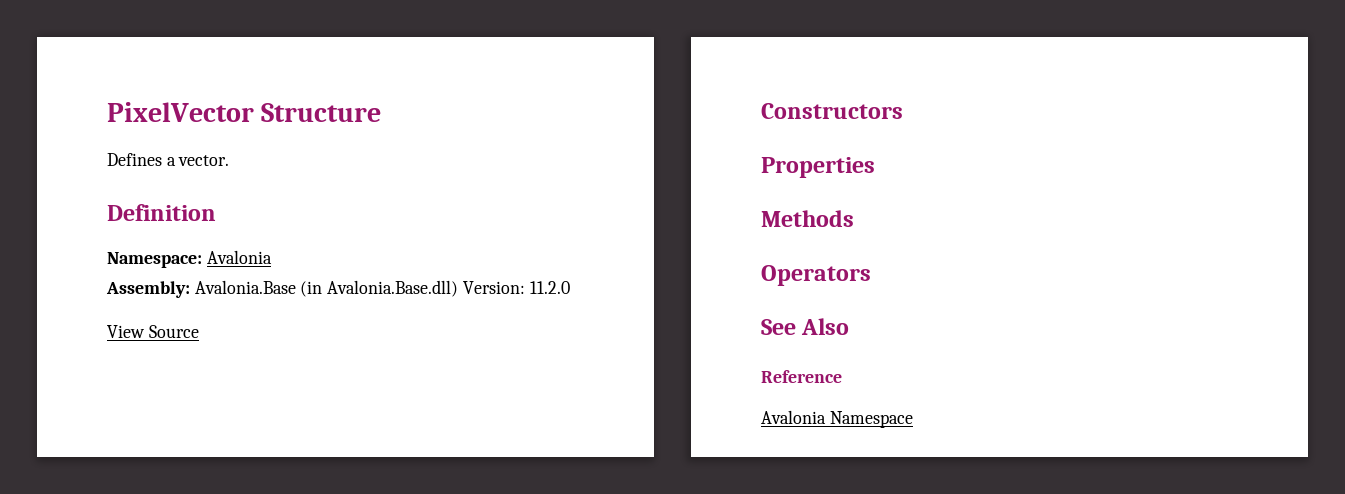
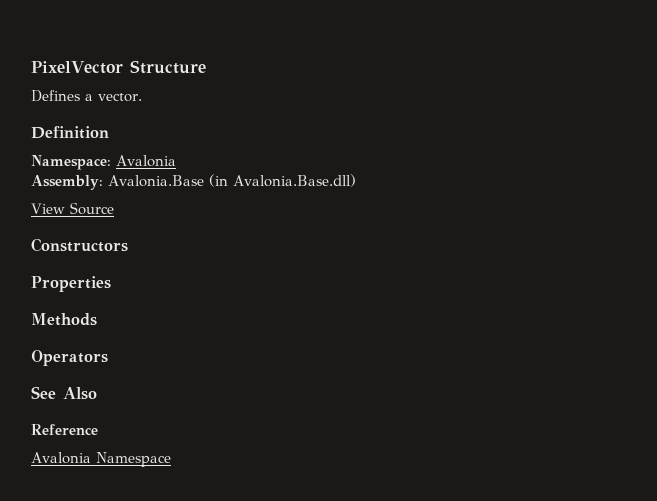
[462,281,570,294] Version: 11.2.0 -> (356, 180) none

